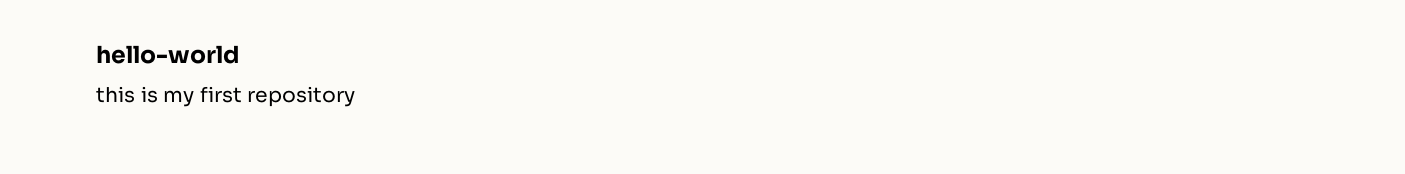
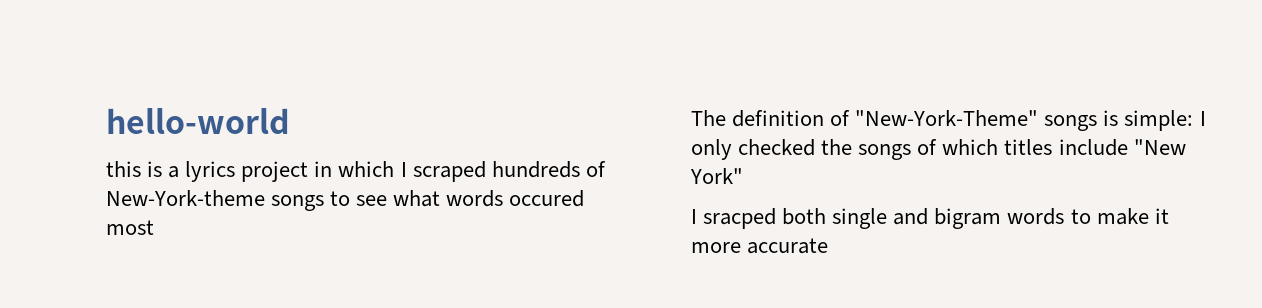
[163,86,356,107] my first repository -> [168,161,606,182] [106,190,585,211] [106,220,154,235] [691,110,1206,131] [691,139,1186,160] [690,168,743,184] [691,208,1169,229] [691,238,829,254] a lyrics project in which I scraped hundreds of New-York-theme songs to see what words occured most // The definition of "New-York-Theme" songs is simple: I only checked the songs of which titles include "New York" // I sracped both single and bigram words to make it more accurate

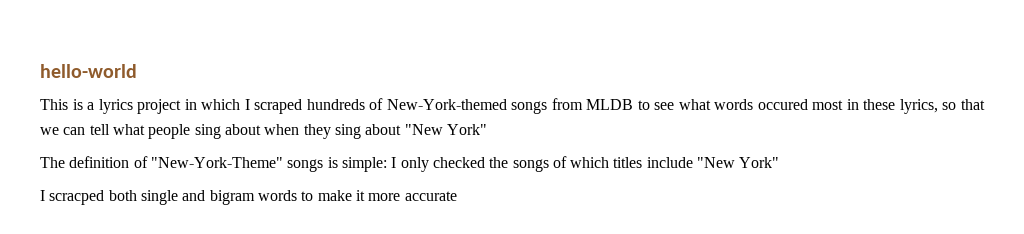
[106,161,141,177] this -> [40,99,68,110] This
[106,190,325,211] New-York-theme songs -> [386,98,634,114] New-York-themed songs from MLDB
(154, 227) none -> [846,99,985,114] [40,124,487,139] in these lyrics, so that we can tell what people sing about when they sing about "New York"
[703,208,777,229] sracped -> [49,190,105,205] scracped

